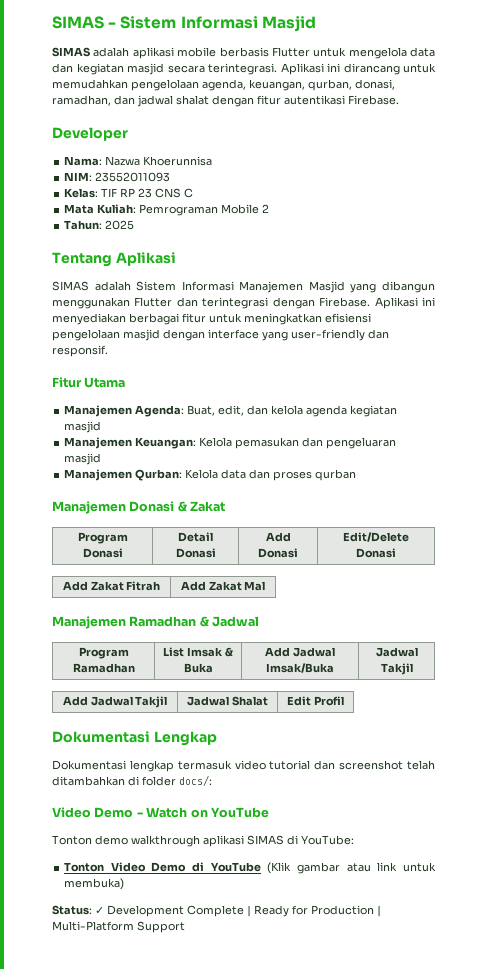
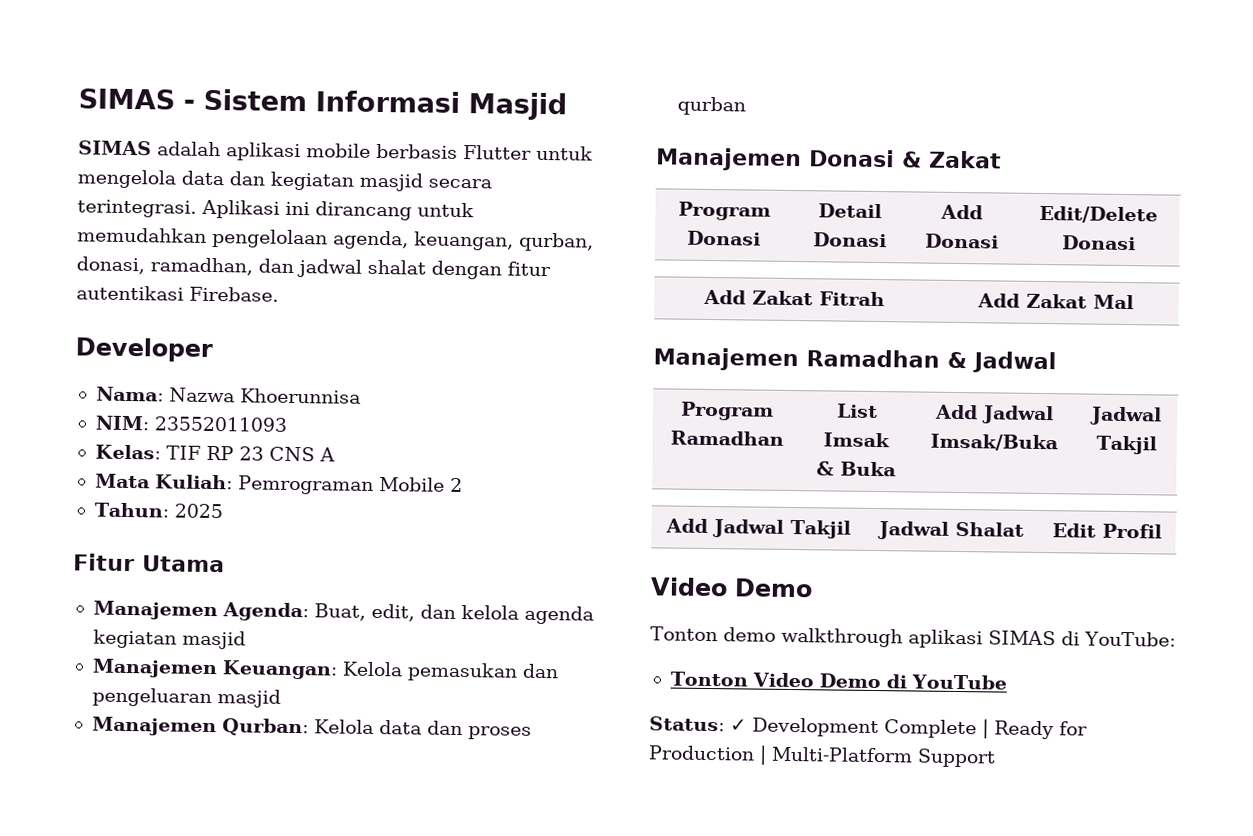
[184,188,194,198] C -> [318,447,335,462] A
[52,252,176,267] [52,281,435,293] [52,297,435,309] [52,313,371,325] [52,329,389,341] [52,345,108,357] // Tentang Aplikasi // SIMAS adalah Sistem Informasi Manajemen Masjid yang dibangun menggunakan Flutter dan terintegrasi dengan Firebase. Aplikasi ini menyediakan berbagai fitur untuk meningkatkan efisiensi pengelolaan masjid dengan interface yang user-friendly dan responsif. -> (223, 511) none
[52,731,217,746] [52,760,435,772] [52,775,212,786] [52,807,269,818] Dokumentasi Lengkap // Dokumentasi lengkap termasuk video tutorial dan screenshot telah ditambahkan di folder docs/: // Video Demo - Watch on YouTube -> [650,577,813,598] Video Demo
[267,862,437,874] [64,878,125,890] (Klik gambar atau link untuk membuka) -> (1007, 682) none

